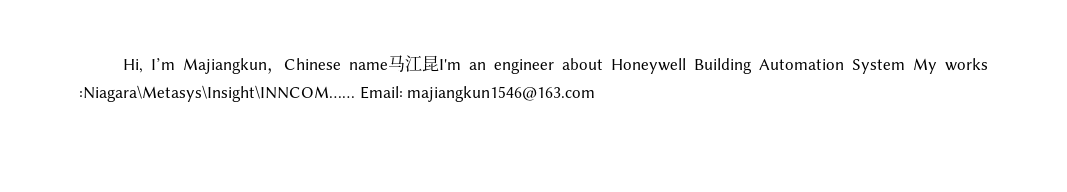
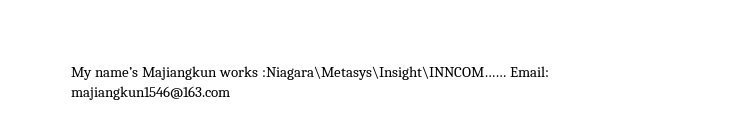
[122,55,937,74] Hi, I’m Majiangkun，Chinese name马江昆I'm an engineer about Honeywell Building Automation System My -> [71,66,217,80] My name’s Majiangkun

